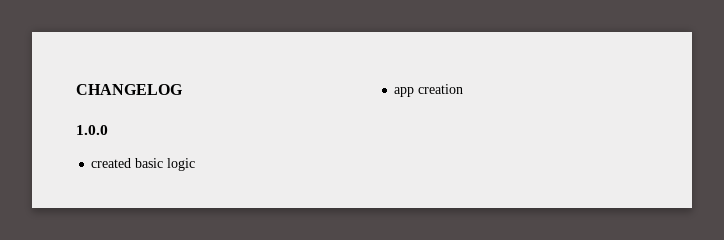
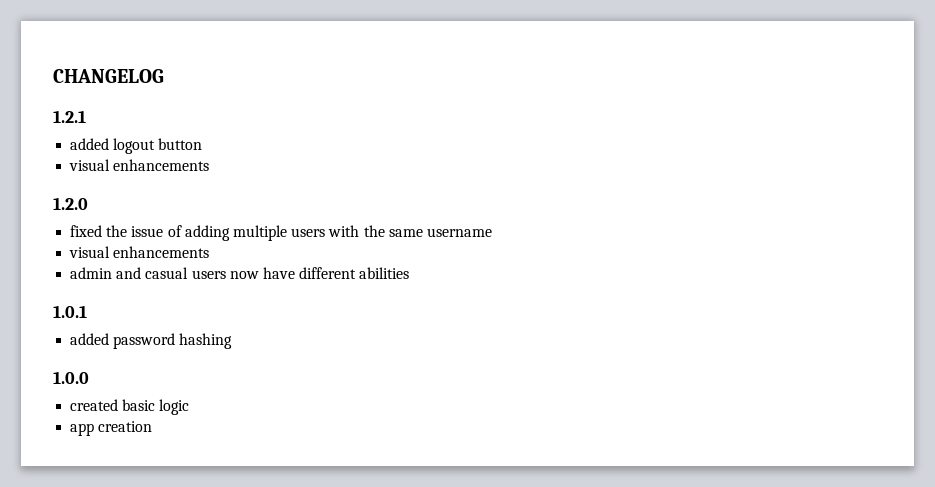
(183, 89) none -> [53,110,86,123] [70,138,203,154] [69,159,210,171] [53,197,88,210] [70,225,492,241] [69,246,210,258] [70,267,410,279] [53,305,87,318] [70,333,233,349] // 1.2.1 // added logout button // visual enhancements // 1.2.0 // fixed the issue of adding multiple users with the same username // visual enhancements // admin and casual users now have different abilities // 1.0.1 // added password hashing

